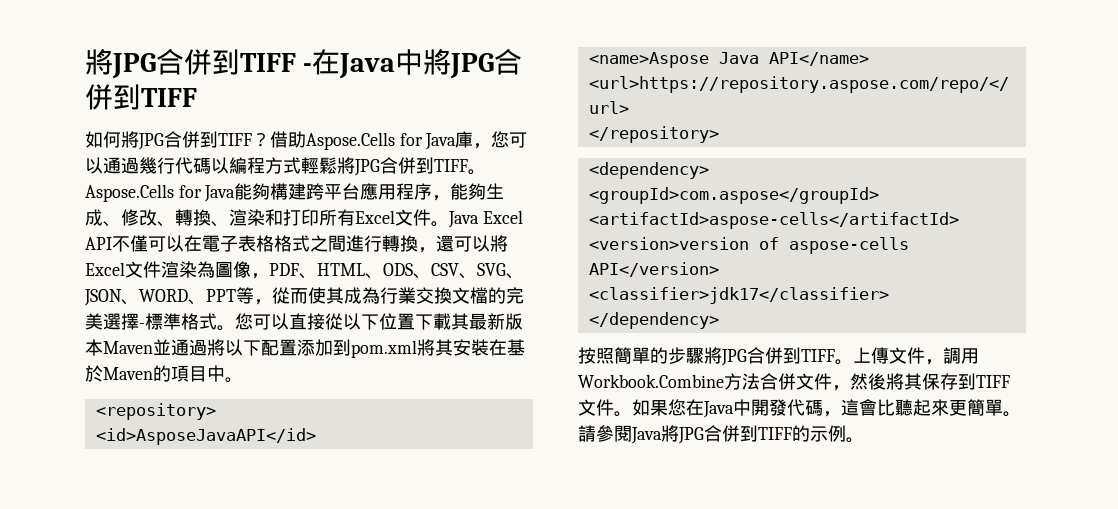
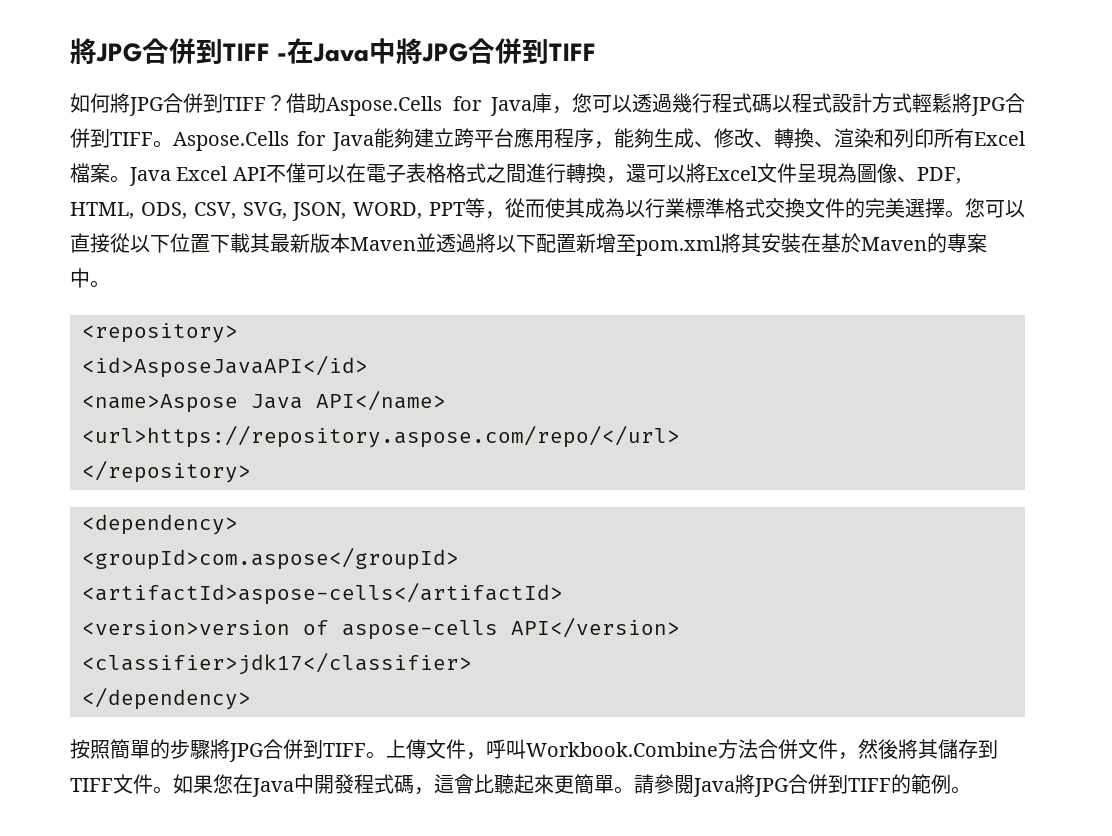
[103,157,265,174] 通過幾行代碼以編程 -> [632,93,872,113] 透過幾行程式碼以程式設計
[270,183,307,200] 構建 -> [414,128,455,148] 建立
[283,209,301,226] 打 -> [894,128,914,148] 列
[395,209,431,226] 文件 -> [70,163,110,183] 檔案
[161,261,524,279] [84,289,206,306] 渲染為圖像，PDF、HTML、ODS、CSV、SVG、JSON、WORD、 -> [796,163,961,184] [70,202,423,221] 呈現為圖像、PDF, HTML, ODS, CSV, SVG, JSON, WORD,
[380,287,524,304] [85,313,217,330] 行業交換文檔的完美選擇-標準格式 -> [625,198,945,218] 以行業標準格式交換文件的完美選擇
[171,339,189,356] 通 -> [436,233,456,253] 透
[297,339,351,356] 添加到 -> [576,233,636,253] 新增至
[171,365,207,382] 項目 -> [947,233,987,253] 專案
[943,347,979,364] 調用 -> [486,739,526,759] 呼叫
[922,373,940,390] 保 -> [938,739,958,759] 儲
[787,399,805,416] 代 -> [354,774,394,794] 程式
[810,426,828,442] 示 -> [911,774,931,794] 範

